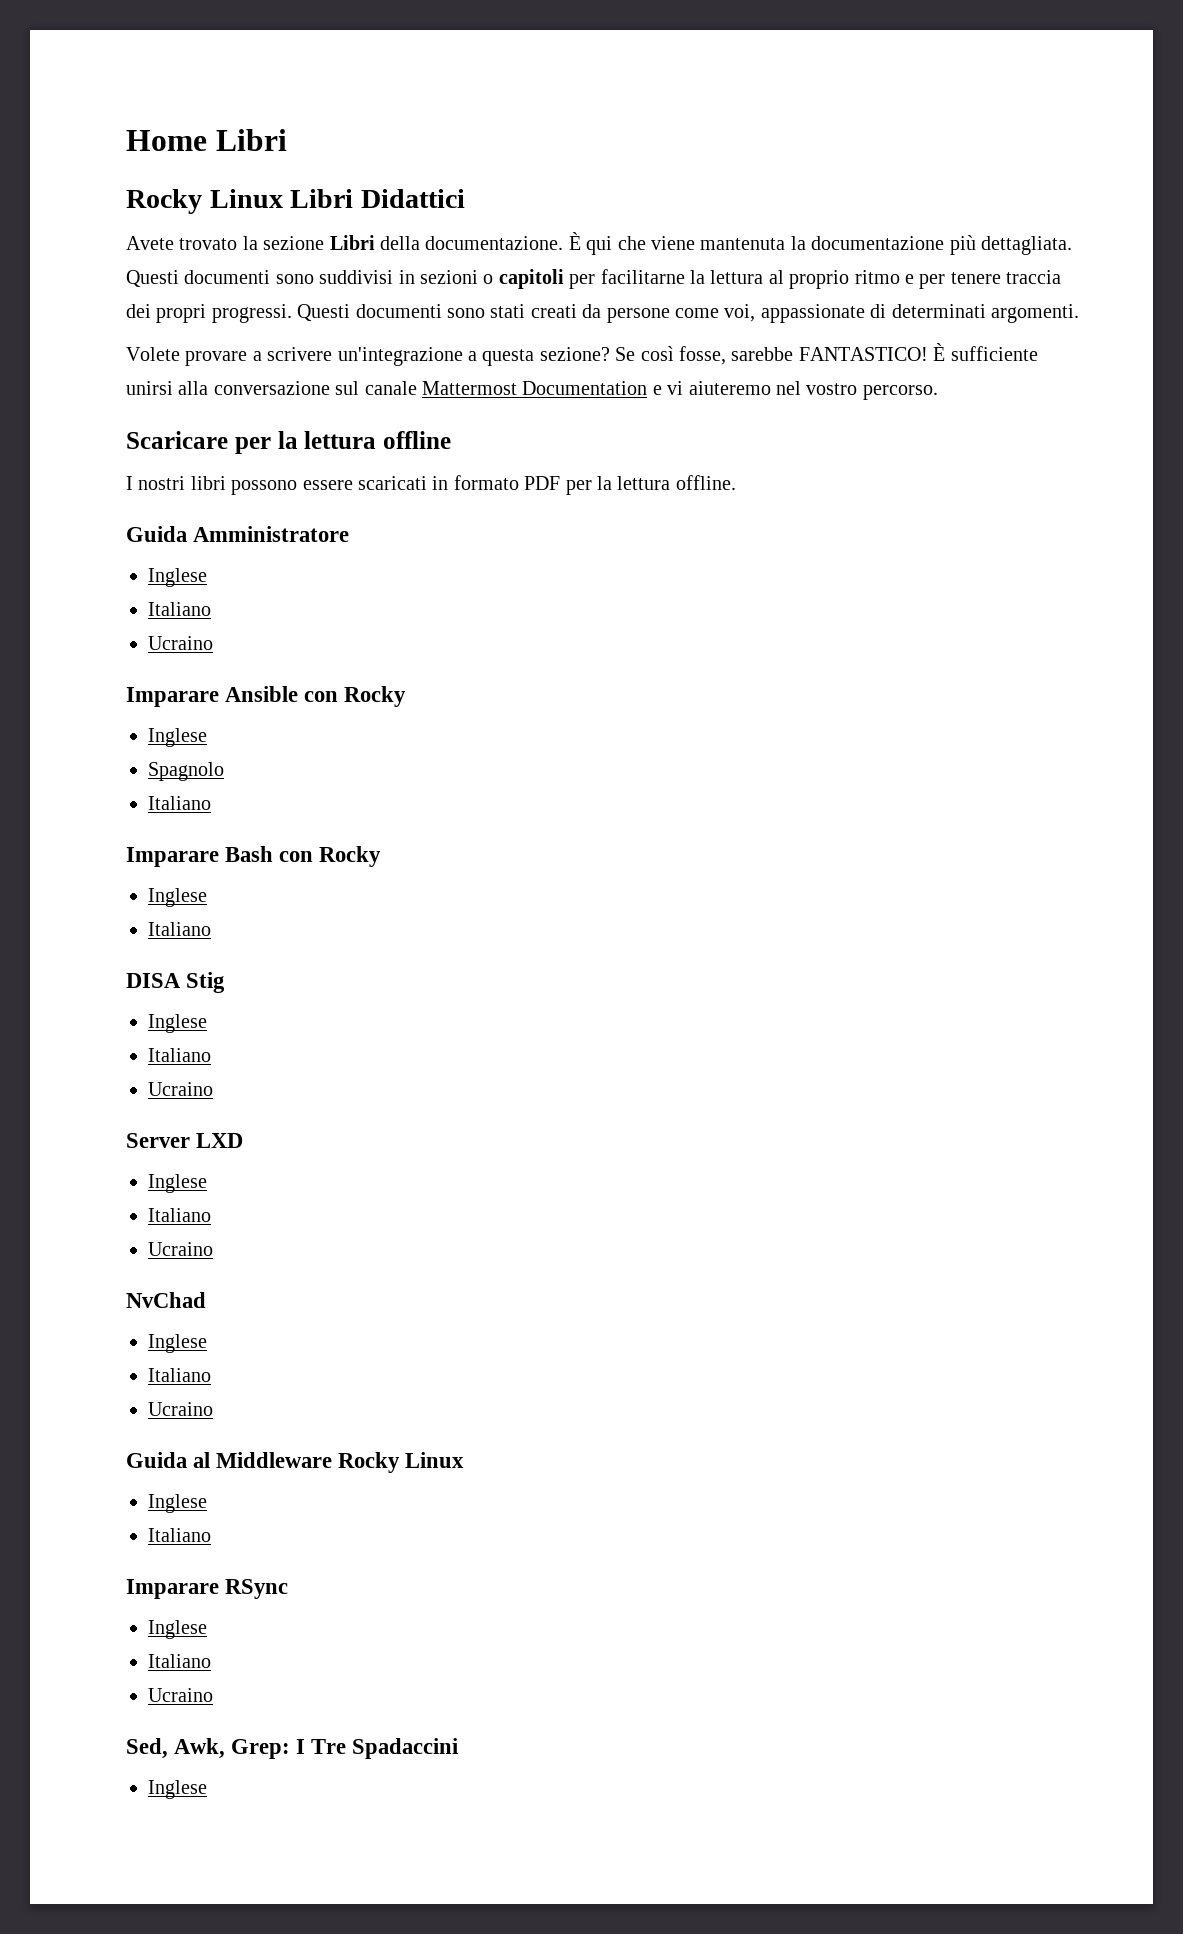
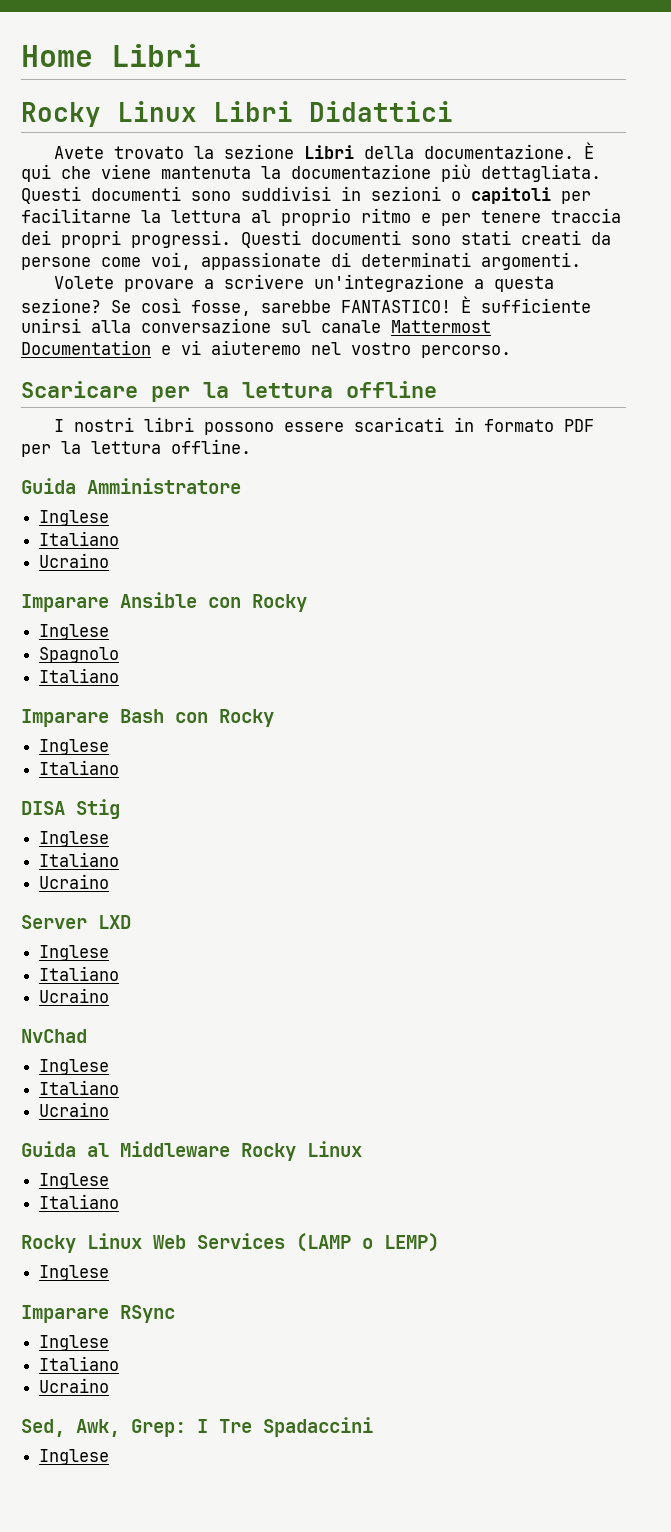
(211, 1535) none -> [21,1233,439,1253] [39,1265,110,1281] // Rocky Linux Web Services (LAMP o LEMP) // Inglese

